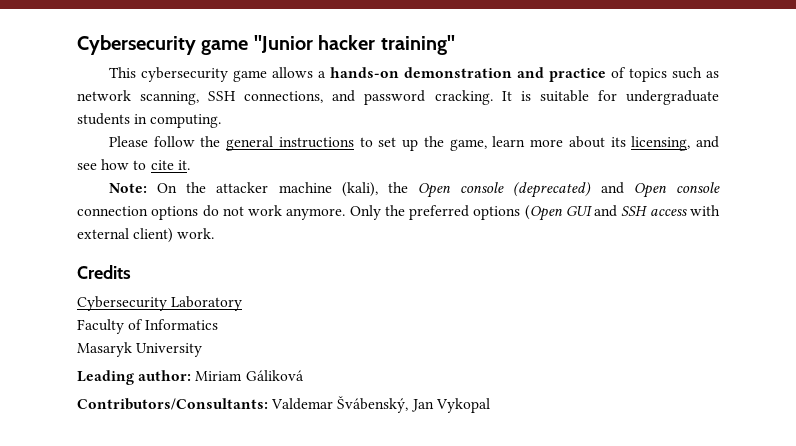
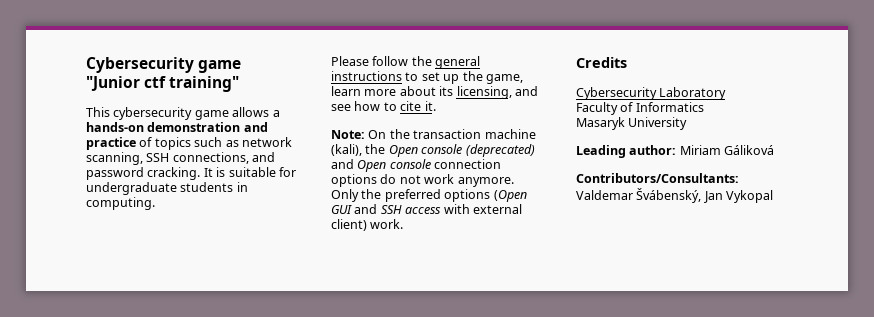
[318,35,376,50] hacker -> [144,76,167,88] ctf
[216,182,269,193] attacker -> [413,129,482,139] transaction

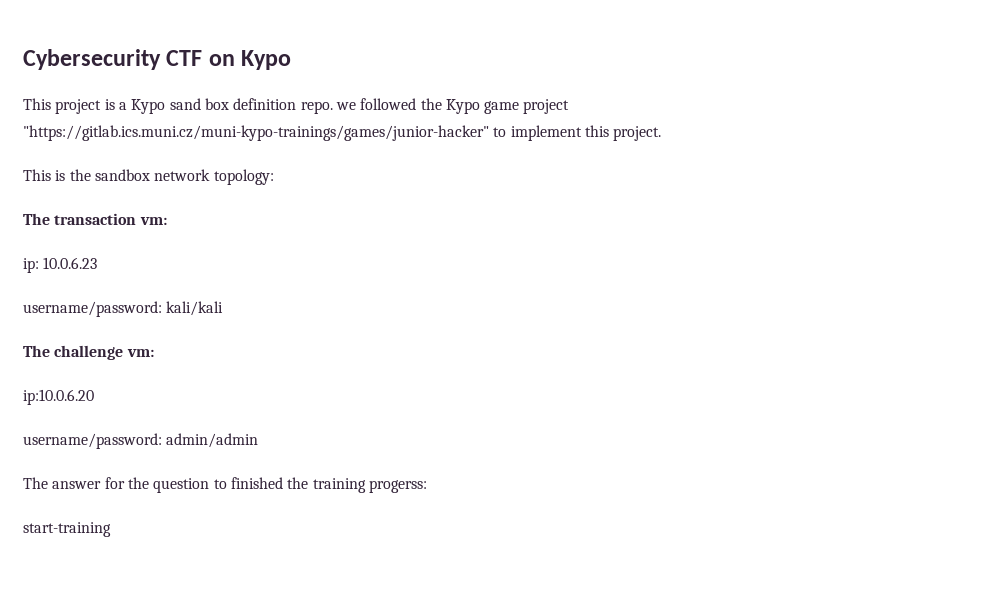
[86,57,242,73] [86,76,240,92] [86,107,280,120] [86,122,268,132] [86,137,292,150] [86,152,276,165] [86,167,296,180] [86,182,248,195] [86,197,155,210] [331,56,481,69] [331,71,523,84] [331,86,538,99] [331,101,436,111] [331,129,536,139] [331,144,535,157] [331,159,502,172] [331,174,514,187] [331,189,527,202] [331,204,522,214] [331,219,404,231] [576,57,627,68] [576,87,727,100] [576,102,704,115] [576,117,688,130] [576,145,775,158] [576,173,739,183] [576,188,774,203] Cybersecurity game "Junior ctf training" // This cybersecurity game allows a hands-on demonstration and practice of topics such as network scanning, SSH connections, and password cracking. It is suitable for undergraduate students in computing. // Please follow the general instructions to set up the game, learn more about its licensing, and see how to cite it. // Note: On the transaction machine (kali), the Open console (deprecated) and Open console connection options do not work anymore. Only the preferred options (Open GUI and SSH access with external client) work. // Credits // Cybersecurity Laboratory // Faculty of Informatics // Masaryk University // Leading author: Miriam Gáliková // Contributors/Consultants: Valdemar Švábenský, Jan Vykopal -> [23,49,292,70] [23,98,570,114] [23,125,662,141] [23,169,274,185] [23,213,167,225] [23,257,98,273] [23,301,224,317] [23,345,154,360] [23,389,94,405] [23,433,259,449] [23,477,427,493] [23,522,111,537] Cybersecurity CTF on Kypo // This project is a Kypo sand box definition repo. we followed the Kypo game project "https://gitlab.ics.muni.cz/muni-kypo-trainings/games/junior-hacker" to implement this project. // This is the sandbox network topology: // The transaction vm: // ip: 10.0.6.23 // username/password: kali/kali // The challenge vm: // ip:10.0.6.20 // username/password: admin/admin // The answer for the question to finished the training progerss: // start-training

